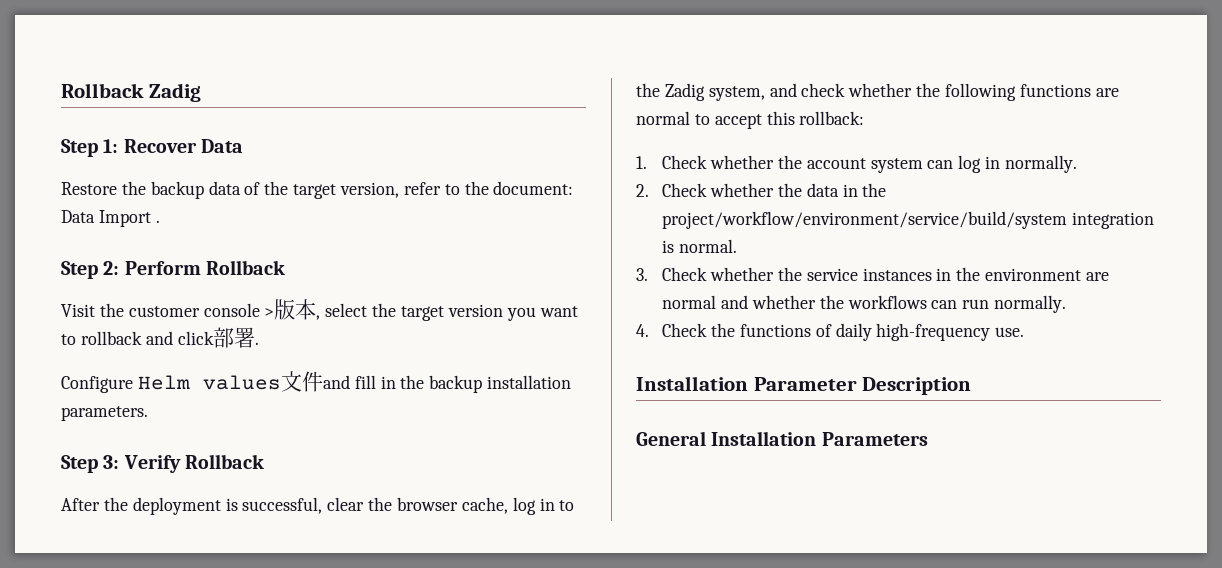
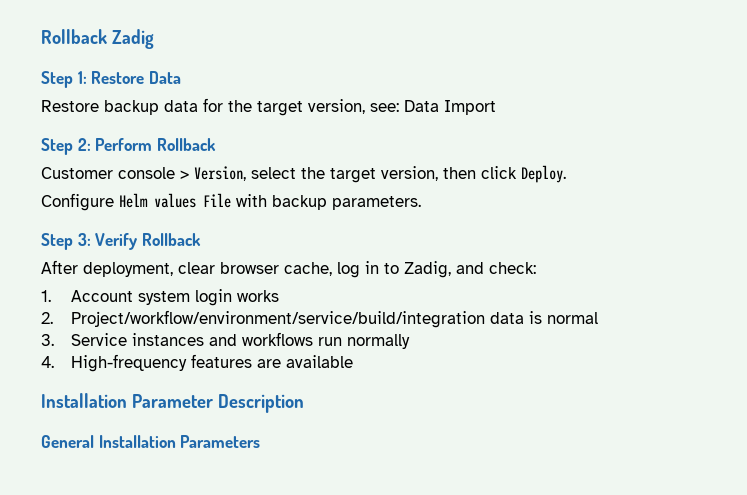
[123,139,197,153] Recover -> [91,71,145,84] Restore
[121,181,146,195] the -> (99, 106) none
[244,181,574,199] of the target version, refer to the document: -> [203,98,399,116] for the target version, see:
[155,220,160,223] . -> (496, 107) none
[61,299,578,321] [61,327,259,348] [61,371,572,393] Visit the customer console >版本, select the target version you want to rollback and click部署. // Configure Helm values文件and fill in the backup installation -> [41,165,566,183] [41,193,327,211] Customer console > Version, select the target version, then click Deploy. // Configure Helm values File with backup
[103,497,393,515] the deployment is successful, clear the -> [83,262,215,277] deployment, clear
[636,83,1119,101] [636,111,865,129] [636,155,1078,173] [636,183,887,197] [662,211,1154,229] [662,239,737,253] [636,267,1110,281] [662,295,1067,313] [636,323,1025,341] the Zadig system, and check whether the following functions are normal to accept this rollback: // 1. Check whether the account system can log in normally. // 2. Check whether the data in the project/workflow/environment/service/build/system integration is normal. // 3. Check whether the service instances in the environment are normal and whether the workflows can run normally. // 4. Check the functions of daily high-frequency use. -> [404,261,536,278] [41,289,280,306] [41,310,599,328] [41,332,411,349] [41,354,354,372] Zadig, and check: // 1. Account system login works // 2. Project/workflow/environment/service/build/integration data is normal // 3. Service instances and workflows run normally // 4. High-frequency features are available

